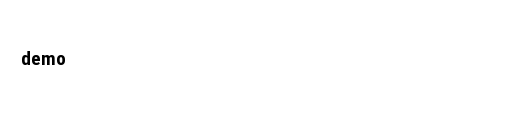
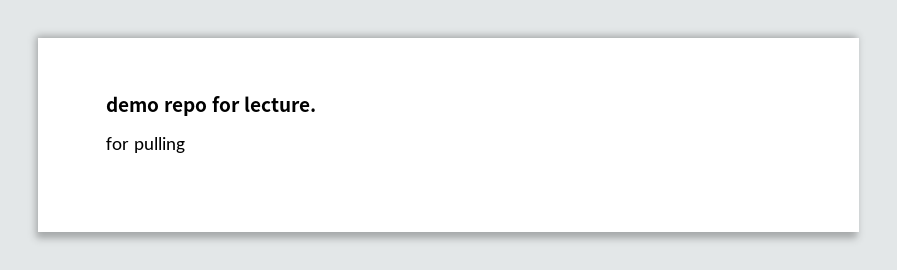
(66, 58) none -> [164,96,317,116] [106,137,185,153] repo for lecture. // for pulling

